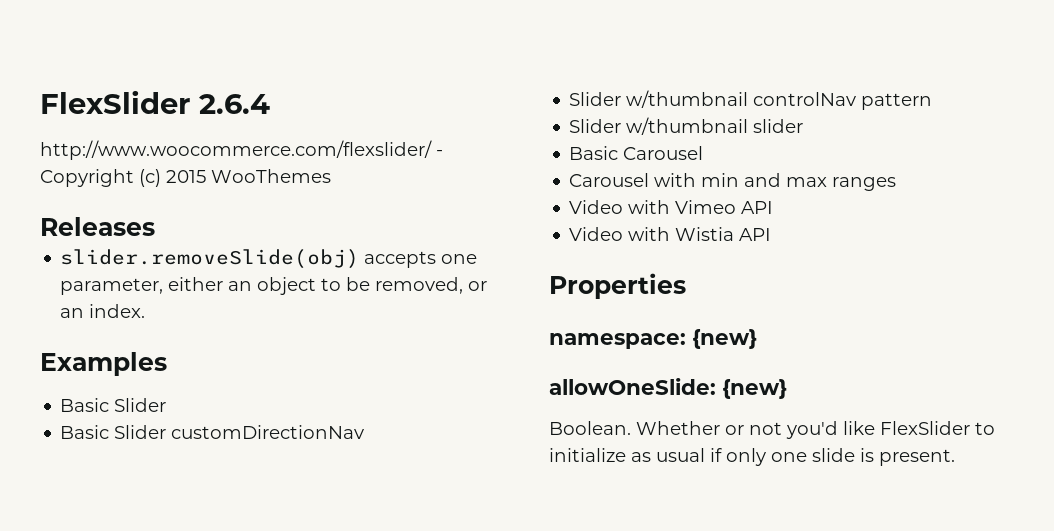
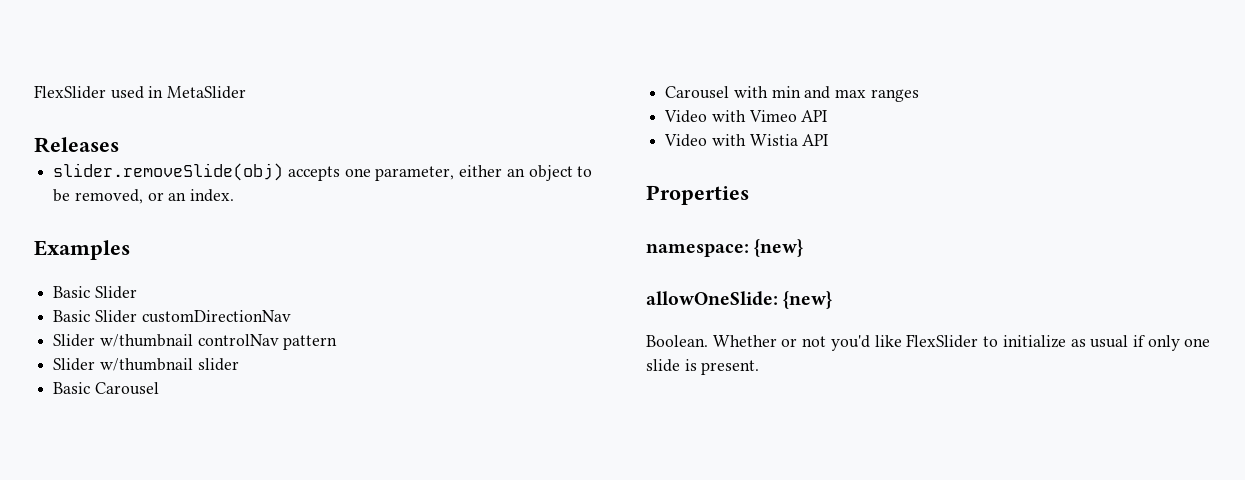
[40,90,270,114] [40,140,443,160] [40,169,331,187] FlexSlider 2.6.4 // http://www.woocommerce.com/flexslider/ - Copyright (c) 2015 WooThemes -> [34,85,247,99] FlexSlider used in MetaSlider

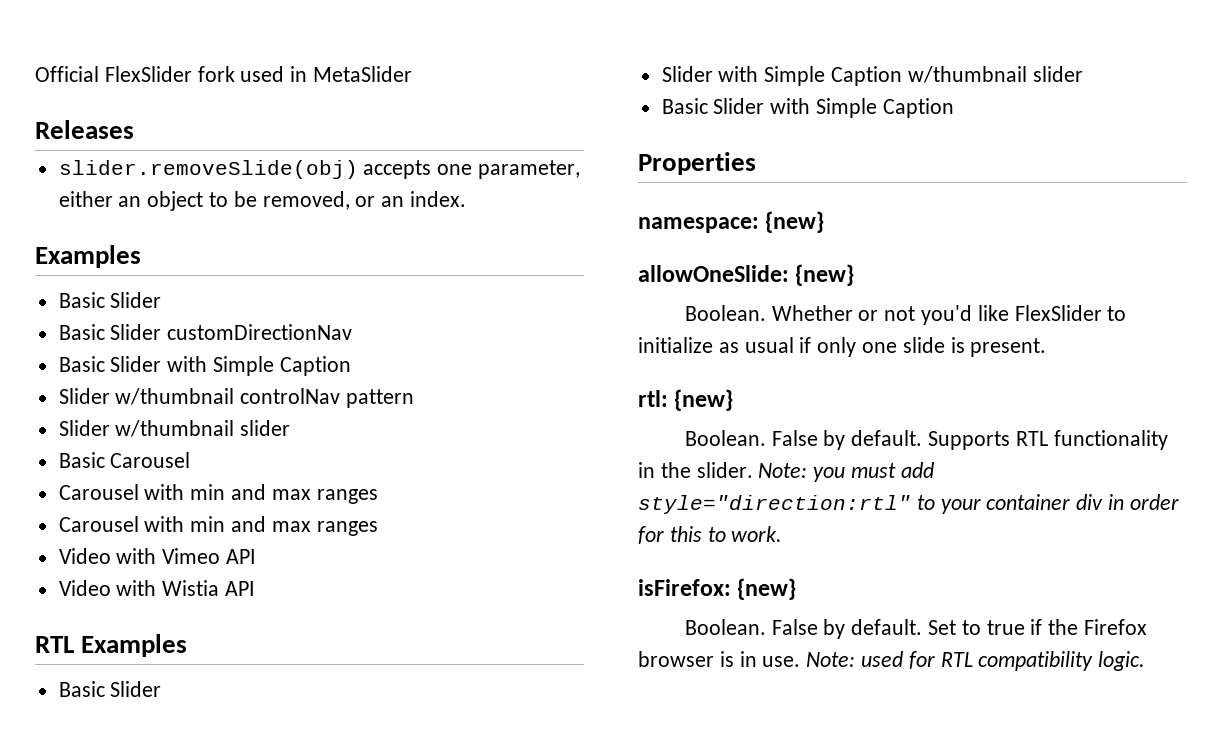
[34,85,106,99] FlexSlider -> [35,66,235,82] Official FlexSlider fork
(291, 316) none -> [58,356,351,376] // Basic Slider with Simple Caption
(919, 95) none -> [58,516,378,536] // Carousel with min and max ranges
(829, 140) none -> [35,634,188,657] [58,681,162,697] [661,66,1083,86] [661,98,954,118] // RTL Examples // Basic Slider // Slider with Simple Caption w/thumbnail slider // Basic Slider with Simple Caption
(760, 367) none -> [638,389,734,411] [684,430,1168,450] [638,462,934,482] [638,494,1179,514] [638,526,783,544] [638,578,797,600] [684,619,1148,639] [638,651,1146,671] // rtl: {new} // Boolean. False by default. Supports RTL functionality in the slider. Note: you must add style="direction:rtl" to your container div in order for this to work. // isFirefox: {new} // Boolean. False by default. Set to true if the Firefox browser is in use. Note: used for RTL compatibility logic.

